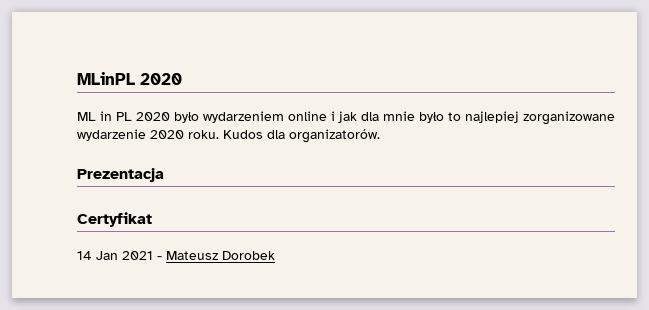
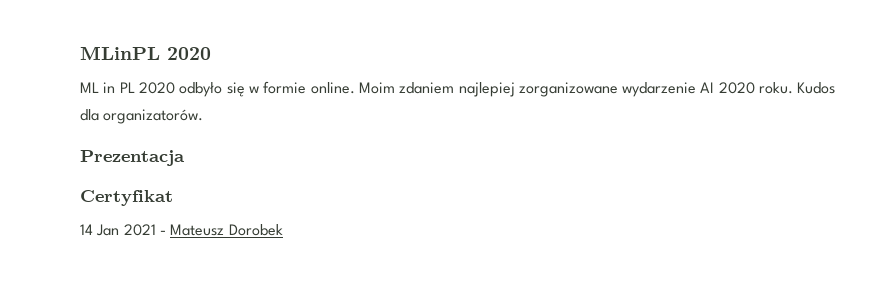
[174,111,461,123] było wydarzeniem online i jak dla mnie było to -> [179,81,455,97] odbyło się w formie online. Moim zdaniem
(146, 135) none -> [700,82,715,93] AI

